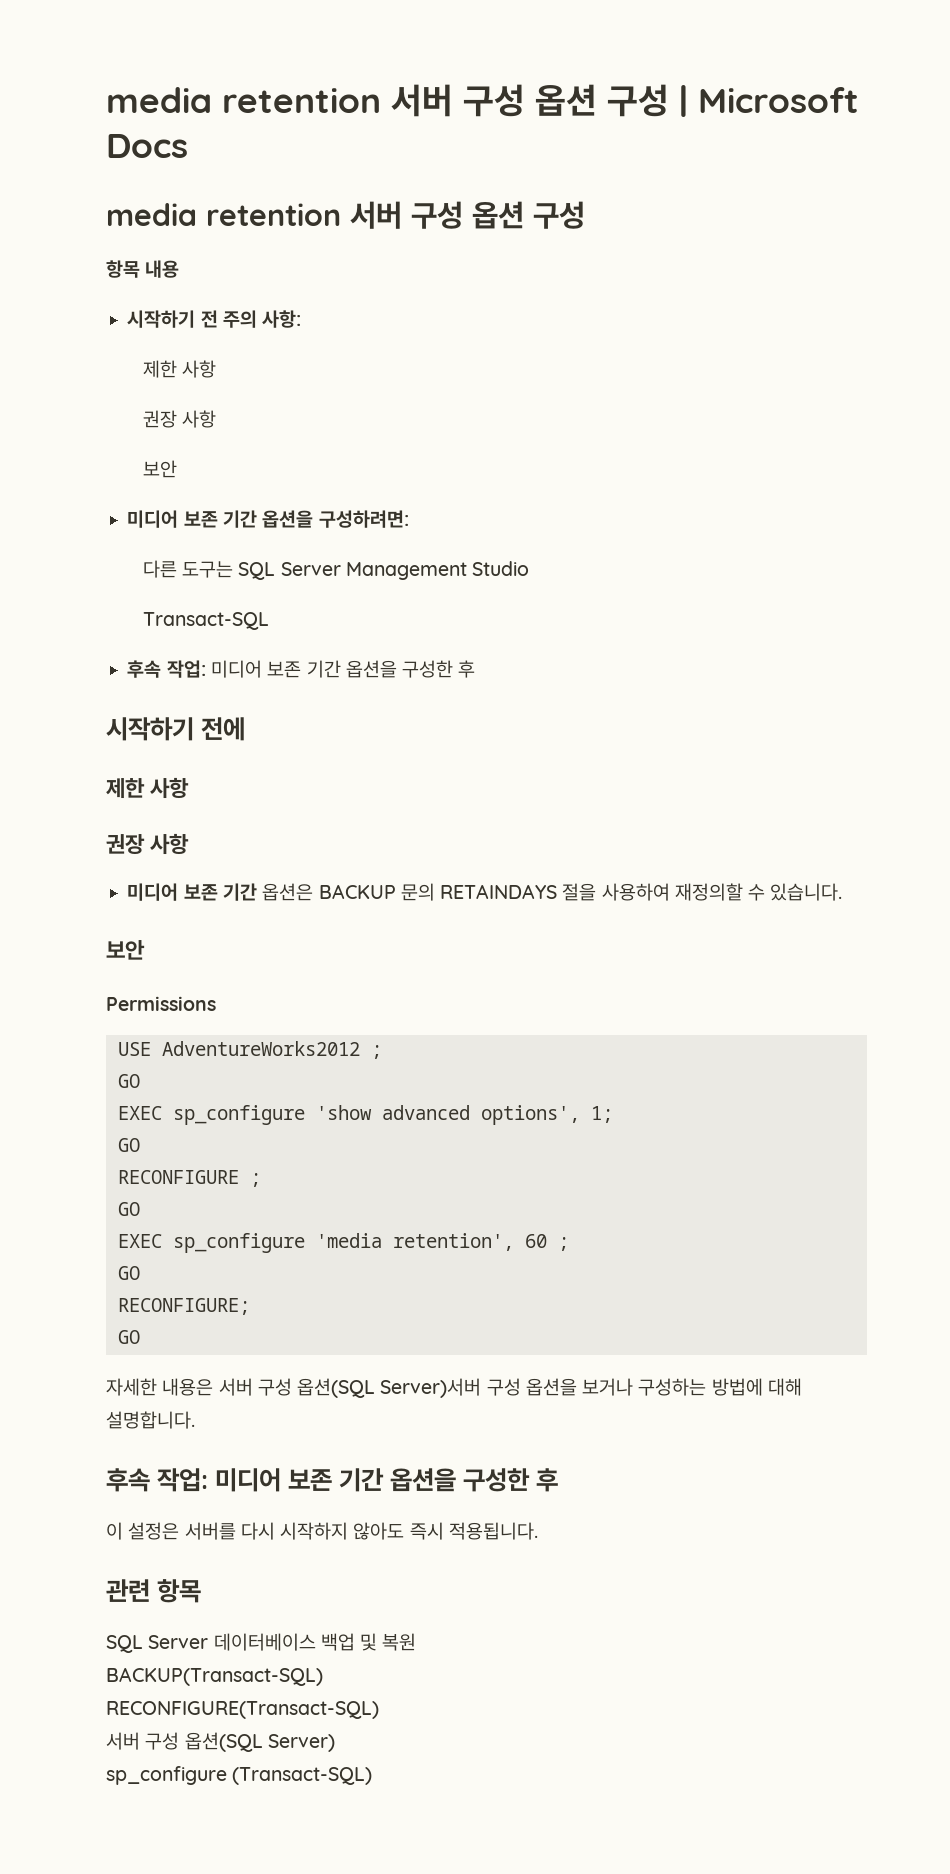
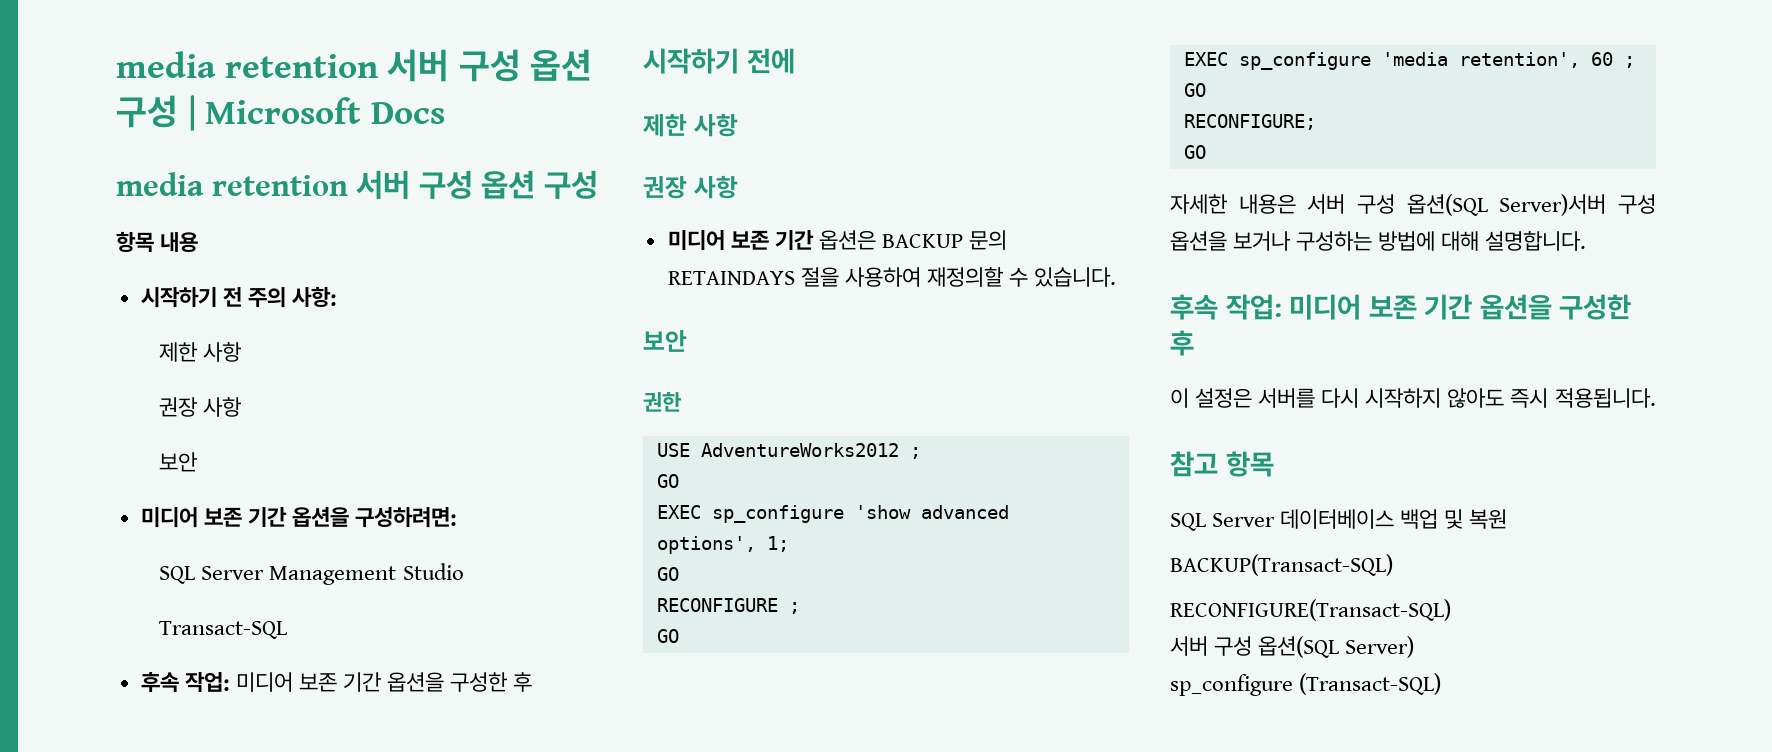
[142,560,234,578] 다른 도구는 -> (458, 517) none
[106,996,216,1011] Permissions -> [643,392,682,412] 권한
[106,1579,150,1602] 관련 -> [1170,451,1218,477] 참고

